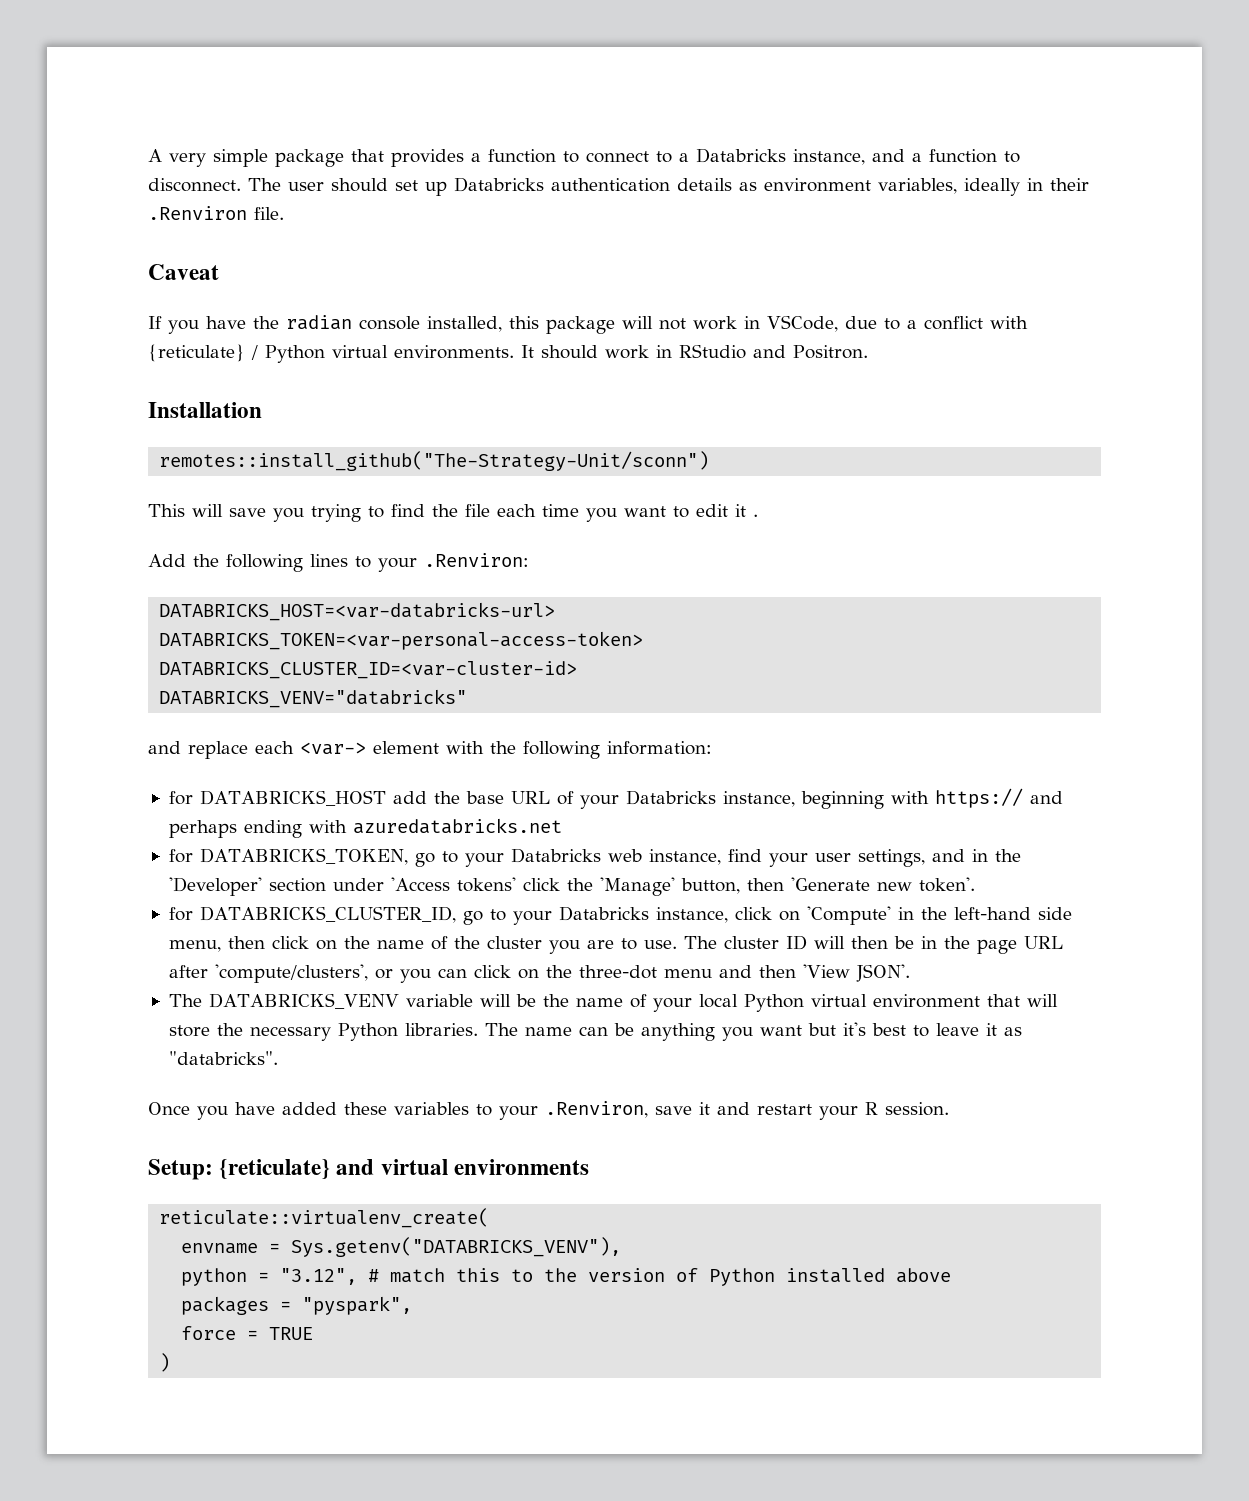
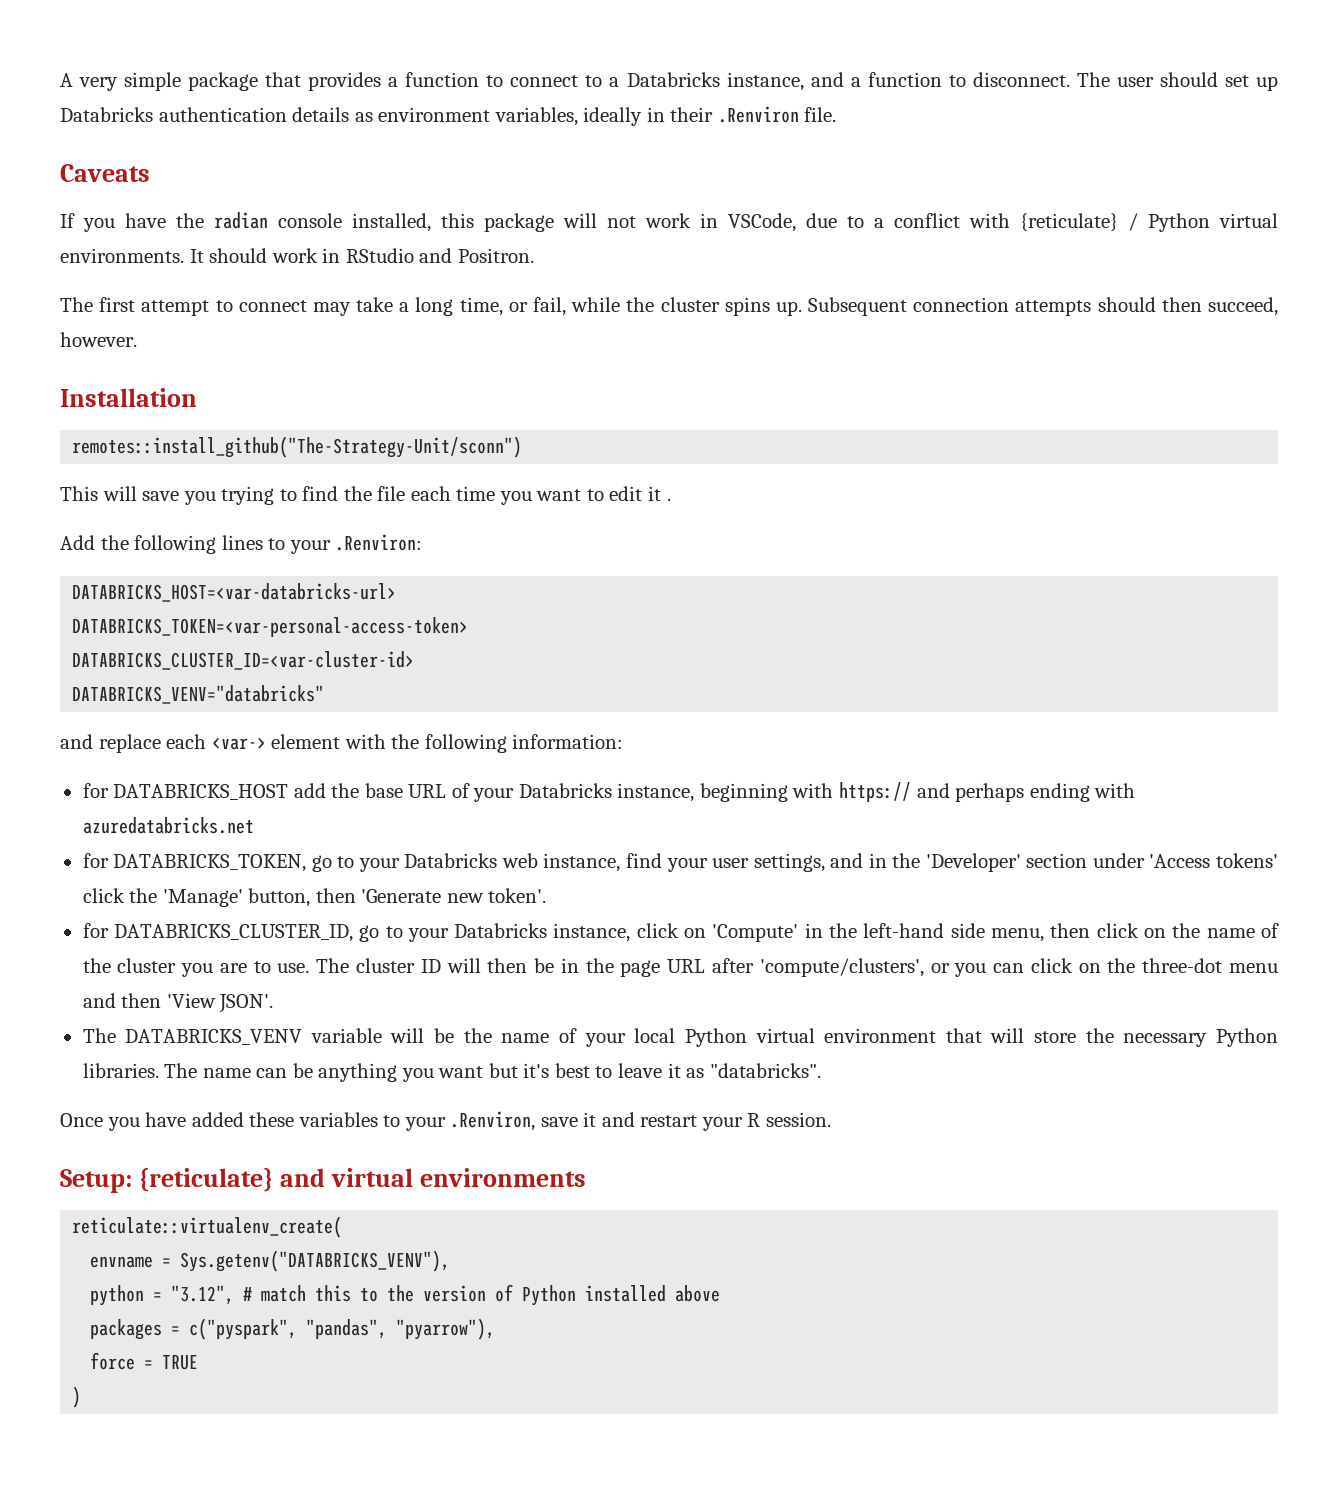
[148,264,219,280] Caveat -> [60,164,150,182] Caveats
(868, 352) none -> [60,297,1278,316] [60,332,137,347] // The first attempt to connect may take a long time, or fail, while the cluster spins up. Subsequent connection attempts should then succeed, however.
[302,1296,413,1315] "pyspark", -> [189,1318,496,1340] c("pyspark", "pandas", "pyarrow"),

